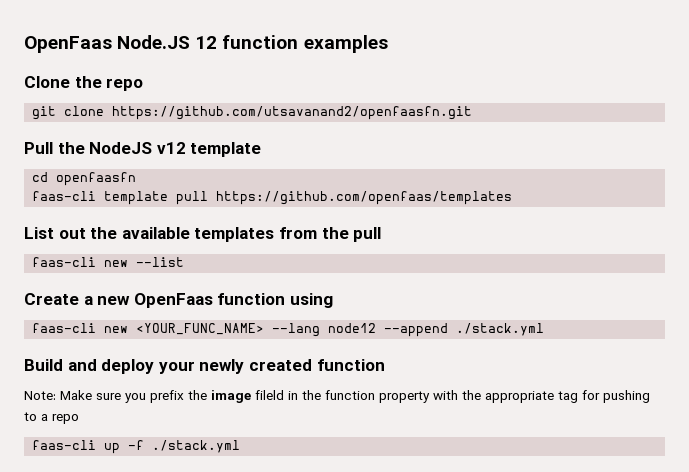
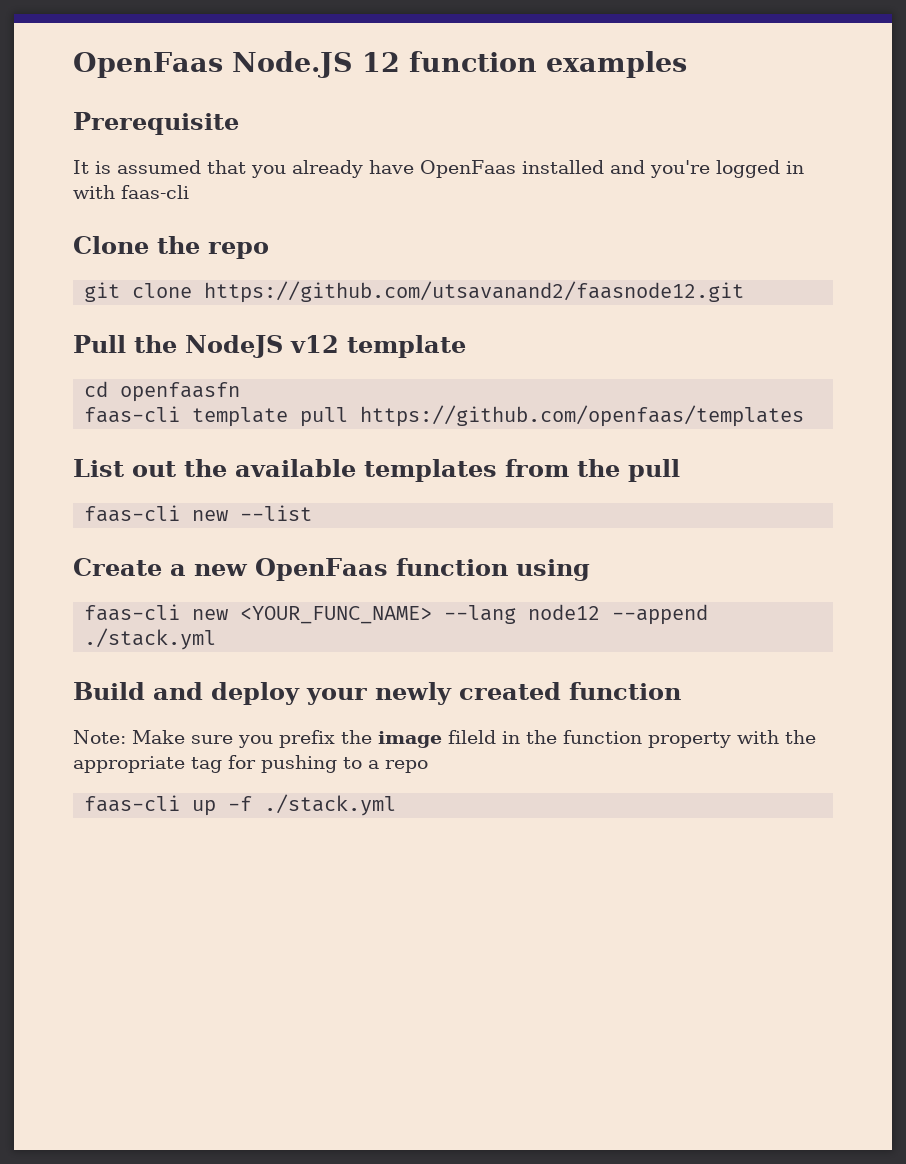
(388, 44) none -> [73,112,239,135] [73,160,804,178] [73,185,189,199] // Prerequisite // It is assumed that you already have OpenFaas installed and you're logged in with faas-cli
[112,106,473,120] https://github.com/utsavanand2/openfaasfn.git -> [204,281,745,303] https://github.com/utsavanand2/faasnode12.git

